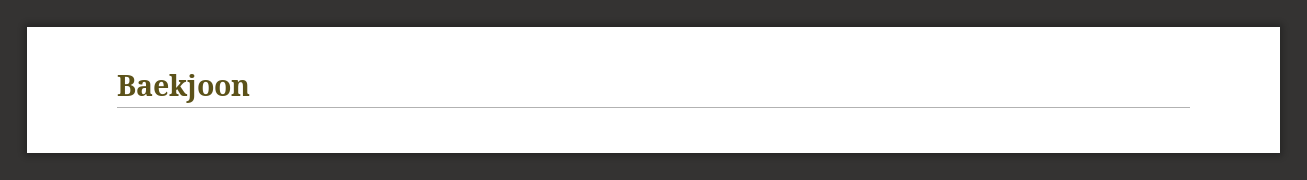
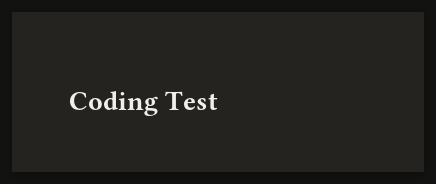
[117,74,250,103] Baekjoon -> [69,91,219,116] Coding Test

